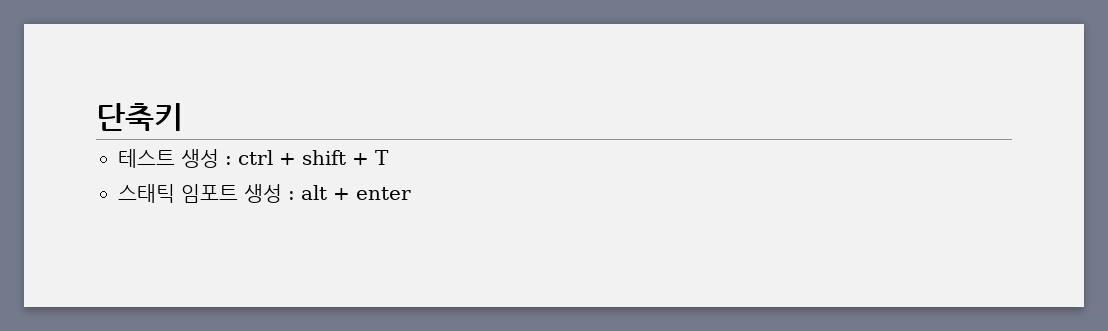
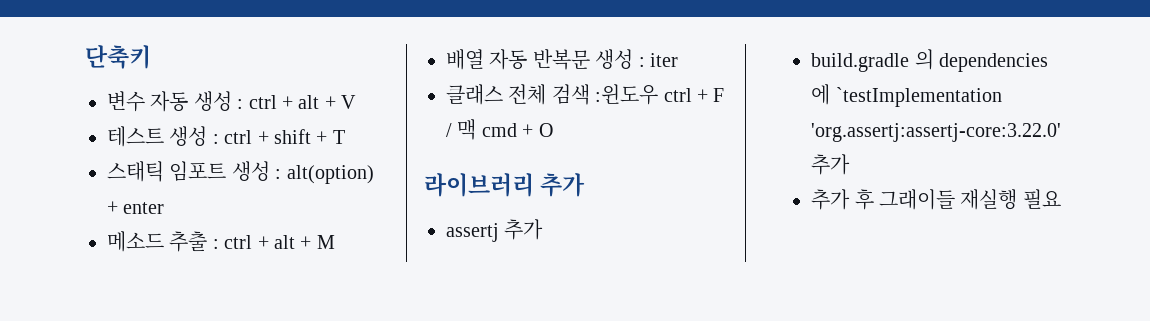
(183, 117) none -> [107,91,357,112] // 변수 자동 생성 : ctrl + alt + V
[301,185,411,200] alt + enter -> [286,165,374,184] [107,201,165,214] [107,231,335,252] [446,49,678,70] [446,84,725,105] [446,119,553,140] [424,173,586,197] [446,219,544,242] [811,49,1048,72] [811,84,1002,107] [811,123,1062,142] [811,154,851,175] [811,189,1061,210] alt(option) + enter // 메소드 추출 : ctrl + alt + M // 배열 자동 반복문 생성 : iter // 클래스 전체 검색 :윈도우 ctrl + F / 맥 cmd + O // 라이브러리 추가 // assertj 추가 // build.gradle 의 dependencies 에 `testImplementation 'org.assertj:assertj-core:3.22.0' 추가 // 추가 후 그래이들 재실행 필요

